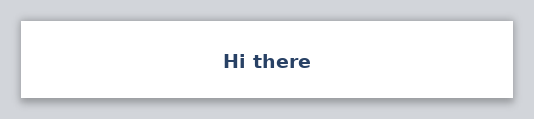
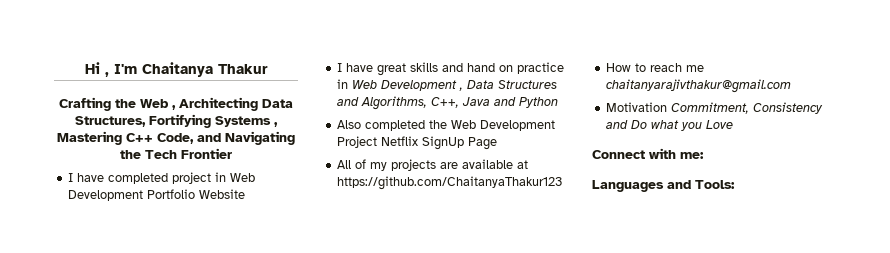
[253,54,311,68] there -> [104,62,268,77] [59,97,293,111] [75,114,278,128] [57,131,295,145] [120,148,232,159] [68,172,256,184] [68,189,246,201] [337,62,565,76] [337,79,558,91] [337,96,559,110] [337,120,556,131] [337,136,498,150] [337,159,529,171] [337,176,563,190] [606,63,705,72] [606,79,792,93] [606,102,824,114] [606,120,734,131] [592,148,704,159] [592,180,735,192] , I'm Chaitanya Thakur // Crafting the Web , Architecting Data Structures, Fortifying Systems , Mastering C++ Code, and Navigating the Tech Frontier // I have completed project in Web Development Portfolio Website // I have great skills and hand on practice in Web Development , Data Structures and Algorithms, C++, Java and Python // Also completed the Web Development Project Netflix SignUp Page // All of my projects are available at https://github.com/ChaitanyaThakur123 // How to reach me chaitanyarajivthakur@gmail.com // Motivation Commitment, Consistency and Do what you Love // Connect with me: // Languages and Tools:

